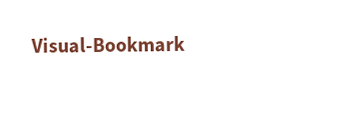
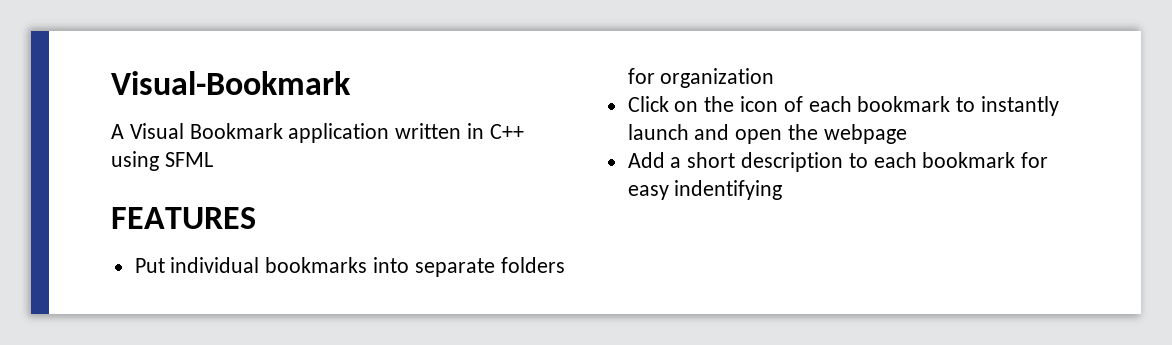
(185, 44) none -> [111,123,524,143] [111,151,213,171] [111,207,256,229] [134,257,565,277] [627,68,775,88] [627,96,1060,116] [627,124,907,144] [627,152,1049,172] [627,180,783,200] // A Visual Bookmark application written in C++ using SFML // FEATURES // Put individual bookmarks into separate folders for organization // Click on the icon of each bookmark to instantly launch and open the webpage // Add a short description to each bookmark for easy indentifying

